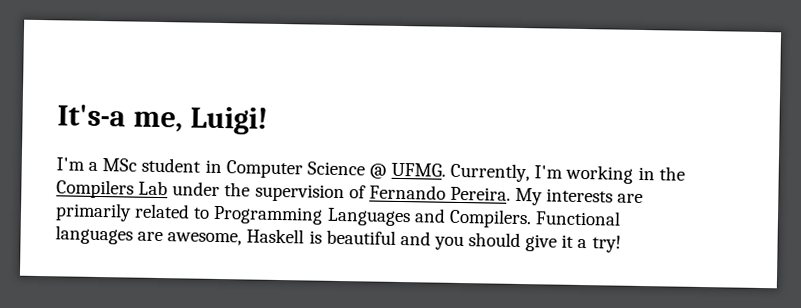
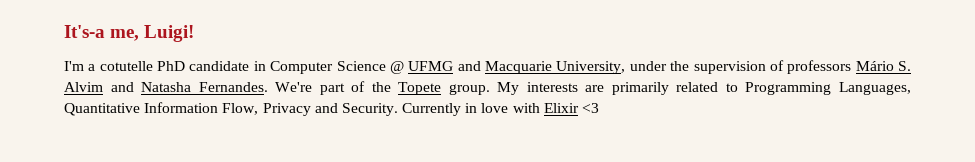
[102,157,202,173] MSc student -> [99,61,250,71] cotutelle PhD candidate
[391,162,685,184] [56,179,511,203] UFMG. Currently, I'm working in the Compilers Lab under the supervision of Fernando Pereira. -> [408,60,911,74] [64,81,490,95] UFMG and Macquarie University, under the supervision of professors Mário S. Alvim and Natasha Fernandes. We're part of the Topete group.
[326,207,621,229] [55,225,621,253] Languages and Compilers. Functional languages are awesome, Haskell is beautiful and you should give it a try! -> [838,82,911,95] [64,102,600,116] Languages, Quantitative Information Flow, Privacy and Security. Currently in love with Elixir <3

